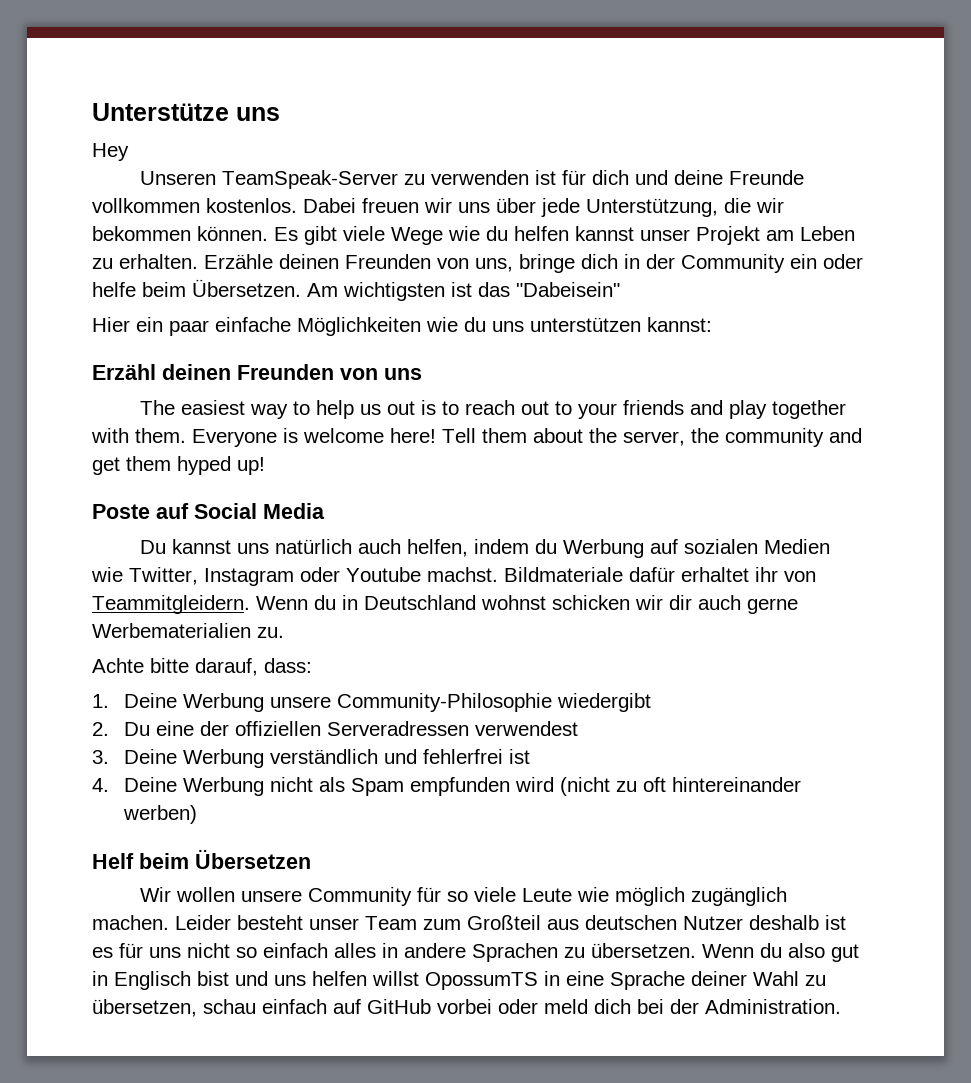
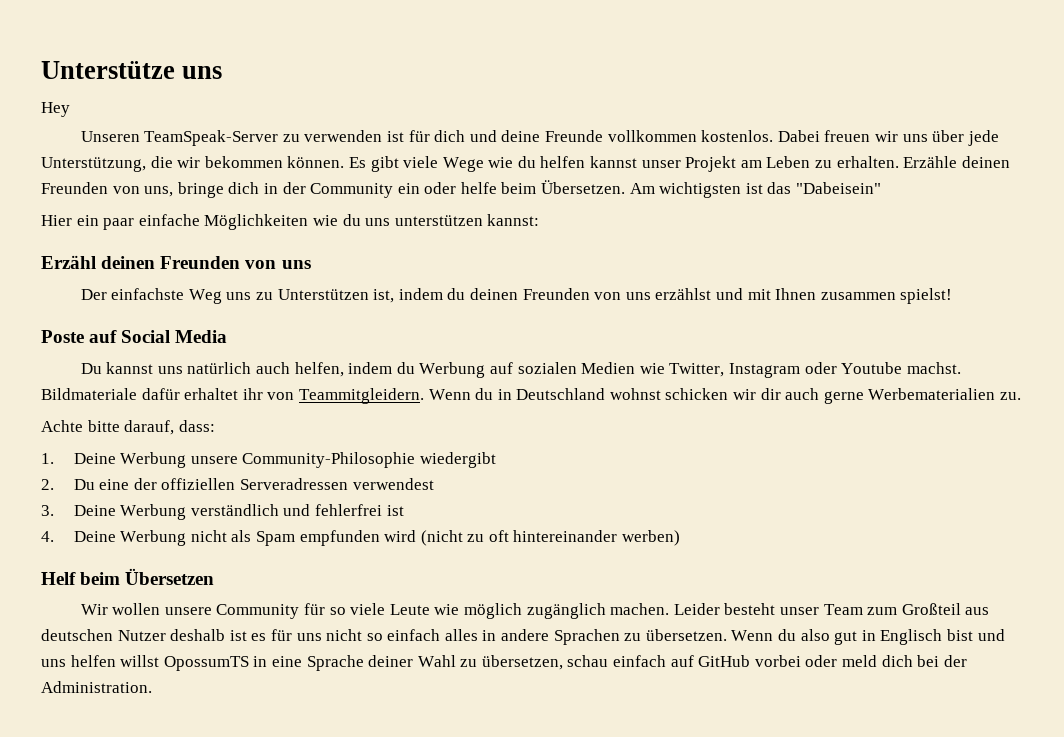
[140,400,847,419] [91,428,862,447] [92,456,265,475] The easiest way to help us out is to reach out to your friends and play together with them. Everyone is welcome here! Tell them about the server, the community and get them hyped up! -> [80,288,953,304] Der einfachste Weg uns zu Unterstützen ist, indem du deinen Freunden von uns erzählst und mit Ihnen zusammen spielst!

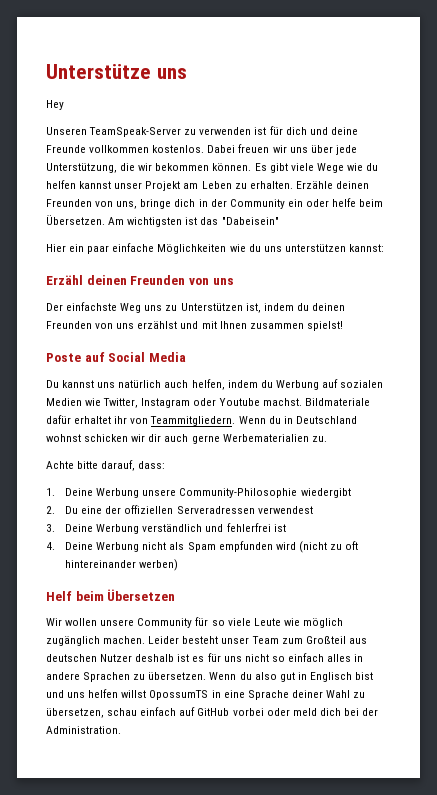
[298,388,424,404] Teammitgleidern. -> [150,416,236,426] Teammitgliedern.

